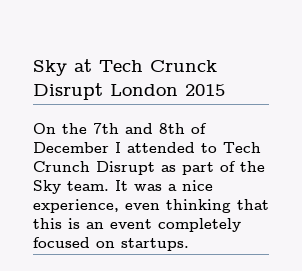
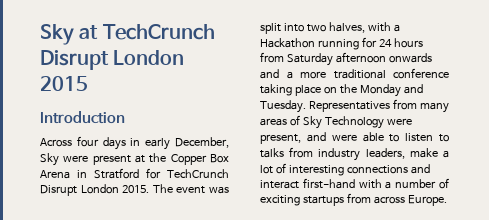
[99,60,217,72] Tech Crunck -> [102,24,215,40] TechCrunch
[33,123,207,134] [33,142,261,153] [33,161,265,175] [33,180,213,194] [33,199,269,213] [33,218,241,232] [33,237,189,251] On the 7th and 8th of December I attended to Tech Crunch Disrupt as part of the Sky team. It was a nice experience, even thinking that this is an event completely focused on startups. -> [40,111,125,124] [40,136,229,150] [40,153,229,166] [40,168,229,179] [40,184,229,196] [260,22,400,34] [260,37,423,50] [260,52,432,66] [260,68,449,79] [260,84,423,97] [260,99,449,113] [260,115,412,129] [260,132,449,144] [260,147,449,161] [260,163,430,176] [260,178,449,189] [260,193,447,206] Introduction // Across four days in early December, Sky were present at the Copper Box Arena in Stratford for TechCrunch Disrupt London 2015. The event was split into two halves, with a Hackathon running for 24 hours from Saturday afternoon onwards and a more traditional conference taking place on the Monday and Tuesday. Representatives from many areas of Sky Technology were present, and were able to listen to talks from industry leaders, make a lot of interesting connections and interact first-hand with a number of exciting startups from across Europe.

